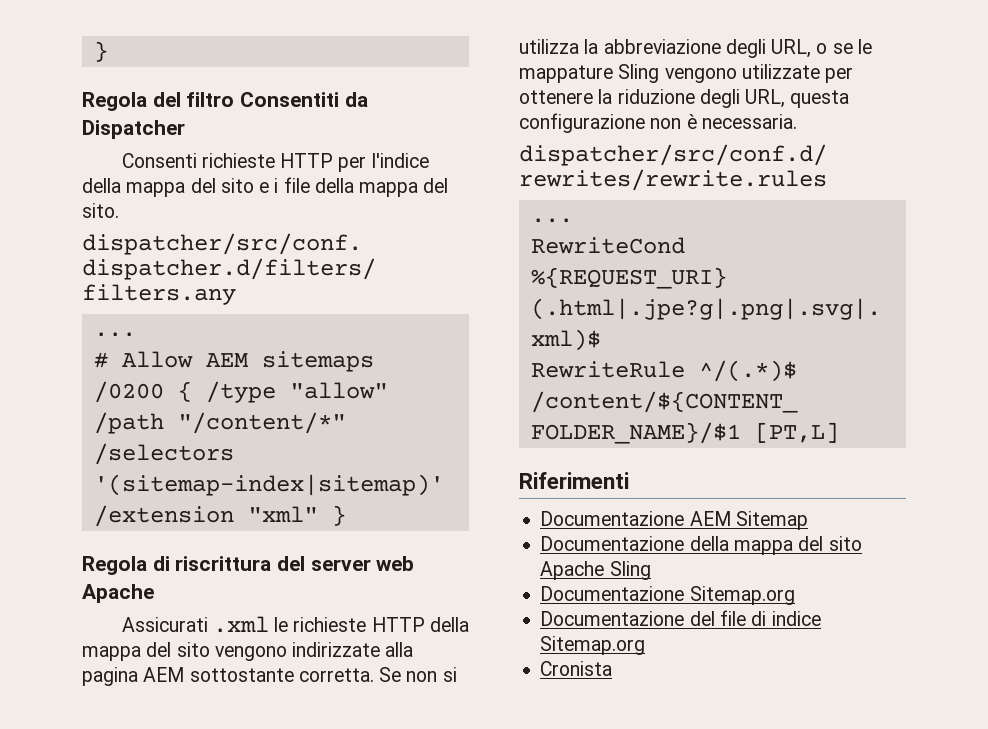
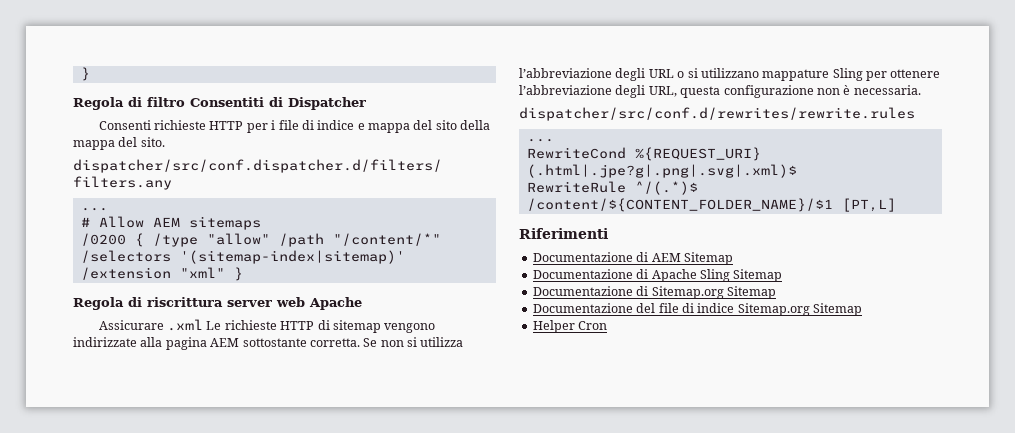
[93,41,108,62] [82,92,181,111] } // Regola del -> [80,67,90,81] [73,97,142,110] } // Regola di
[344,92,368,107] da -> [269,97,283,107] di
[371,153,429,168] [82,177,310,197] l'indice della mappa del sito e i file -> [271,120,457,133] i file di indice e mappa del sito
[277,556,306,571] del -> (223, 302) none
[121,616,469,633] [82,642,210,661] Assicurati .xml le richieste HTTP della mappa del sito -> [98,319,381,333] Assicurare .xml Le richieste HTTP di sitemap
[584,39,872,58] [519,64,854,83] [519,89,695,104] la abbreviazione degli URL, o se le mappature Sling vengono utilizzate per ottenere la riduzione -> [519,68,941,81] [519,85,612,95] l’abbreviazione degli URL o si utilizzano mappature Sling per ottenere l’abbreviazione
(685, 518) none -> [636,252,649,262] di
[689,536,862,555] della mappa del sito -> [636,269,649,279] di
[540,586,795,605] // Documentazione Sitemap.org -> [733,269,783,282] [532,286,776,299] Sitemap // Documentazione di Sitemap.org Sitemap
[540,661,613,676] // Cronista -> [813,303,862,316] [532,320,608,333] Sitemap // Helper Cron

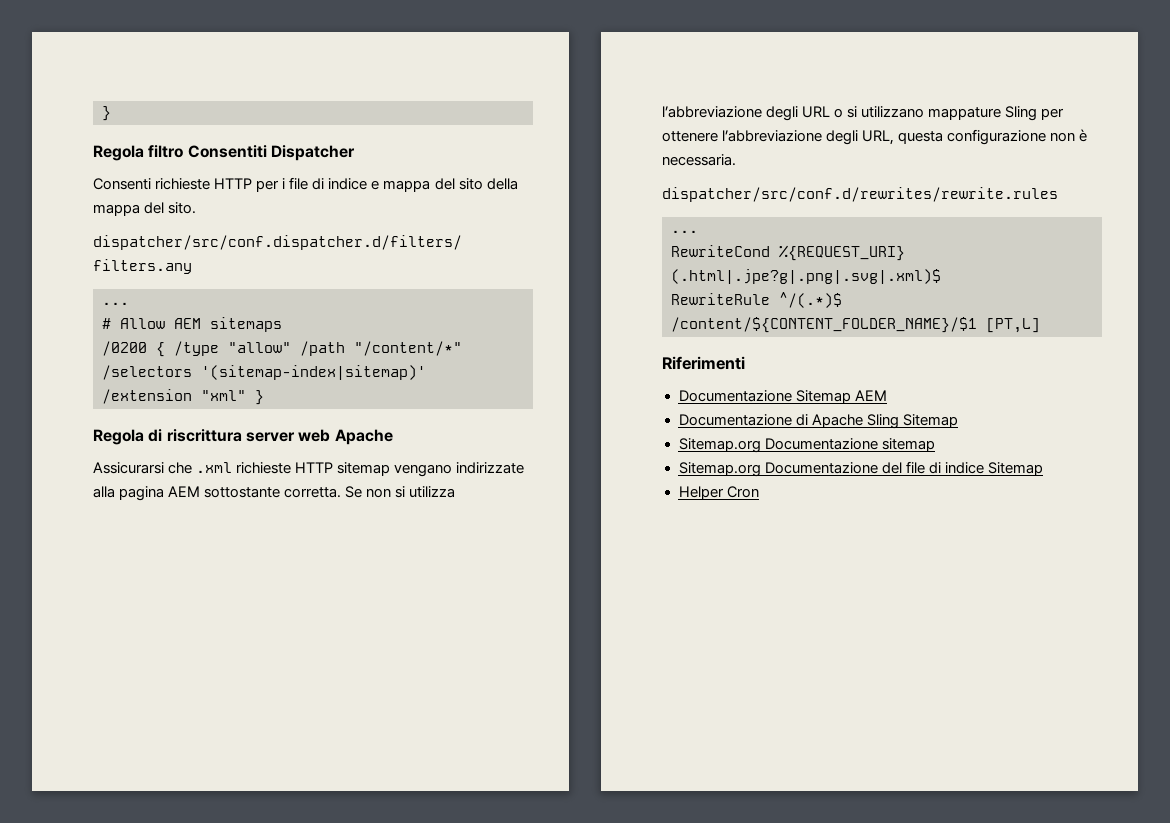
[80,67,90,81] [73,97,142,110] } // Regola di -> [102,106,111,121] [93,145,144,161] } // Regola
[269,97,283,107] di -> (267, 151) none
[98,319,436,333] Assicurare .xml Le richieste HTTP di sitemap vengono -> [93,462,453,477] Assicurarsi che .xml richieste HTTP sitemap vengano
[636,252,733,265] di AEM Sitemap -> [795,390,887,404] Sitemap AEM
[532,286,776,299] Documentazione di Sitemap.org Sitemap // -> [678,438,935,453] [678,462,761,477] Sitemap.org Documentazione sitemap // Sitemap.org
[737,303,810,316] Sitemap.org -> (984, 468) none

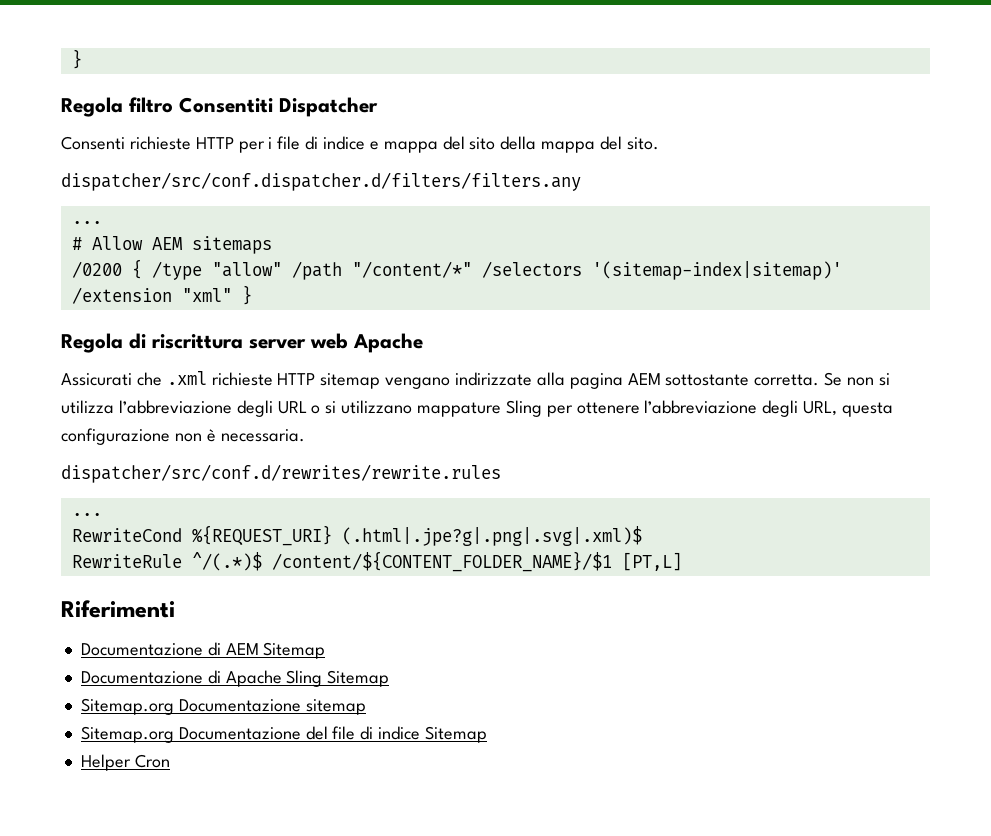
[93,462,164,474] Assicurarsi -> [61,373,132,386] Assicurati
[795,390,887,404] Sitemap AEM -> [207,642,326,659] di AEM Sitemap

